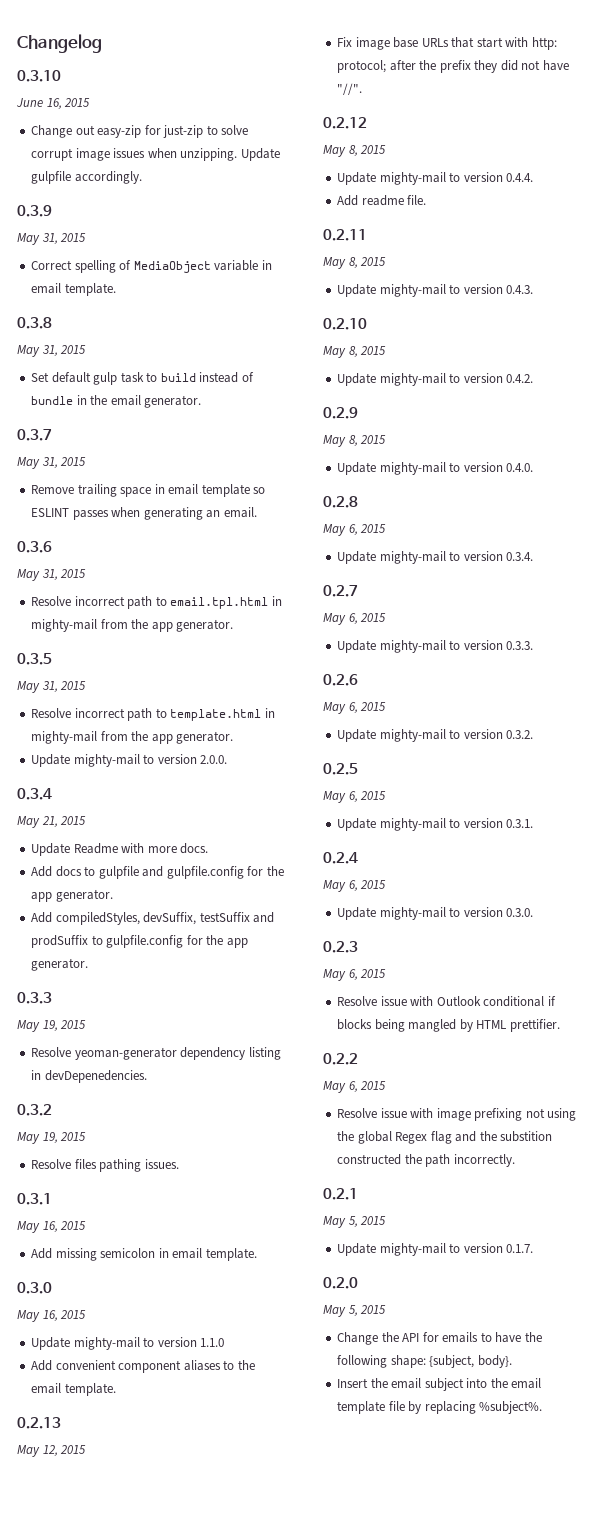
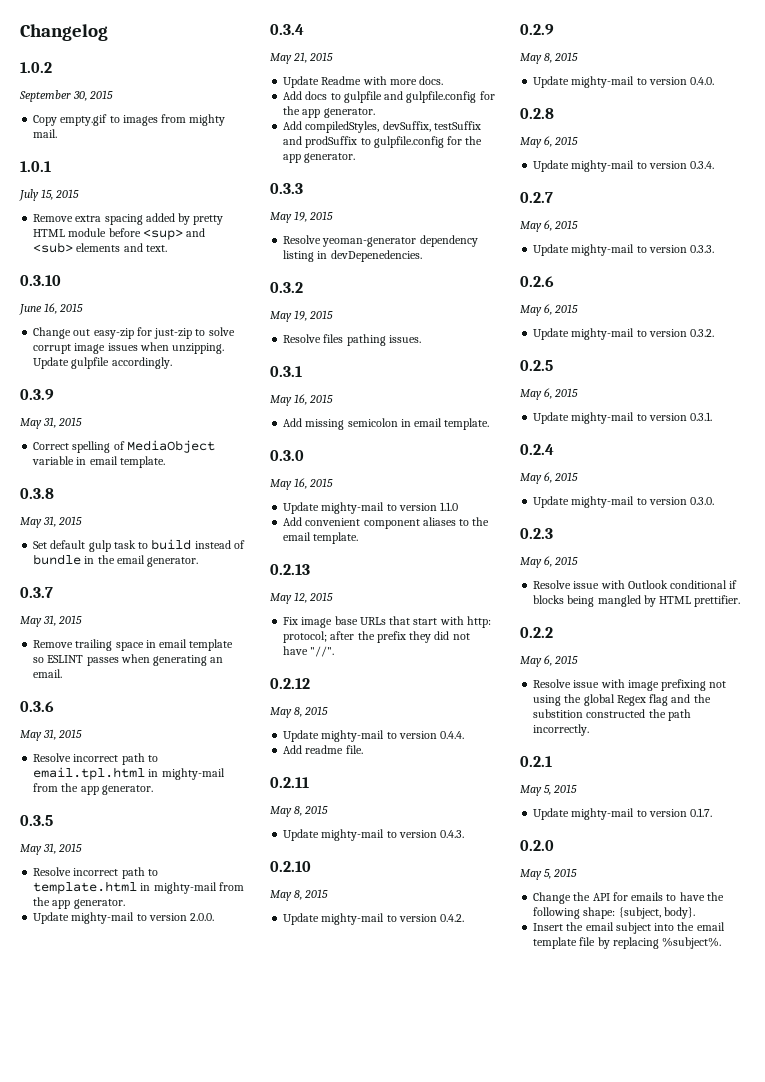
(102, 43) none -> [20,62,52,73] [19,90,114,102] [33,114,226,126] [33,129,58,138] [20,161,51,172] [19,189,80,201] [33,213,224,225] [33,228,206,240] [33,242,167,253] // 1.0.2 // September 30, 2015 // Copy empty.gif to images from mighty mail. // 1.0.1 // July 15, 2015 // Remove extra spacing added by pretty HTML module before <sup> and <sub> elements and text.

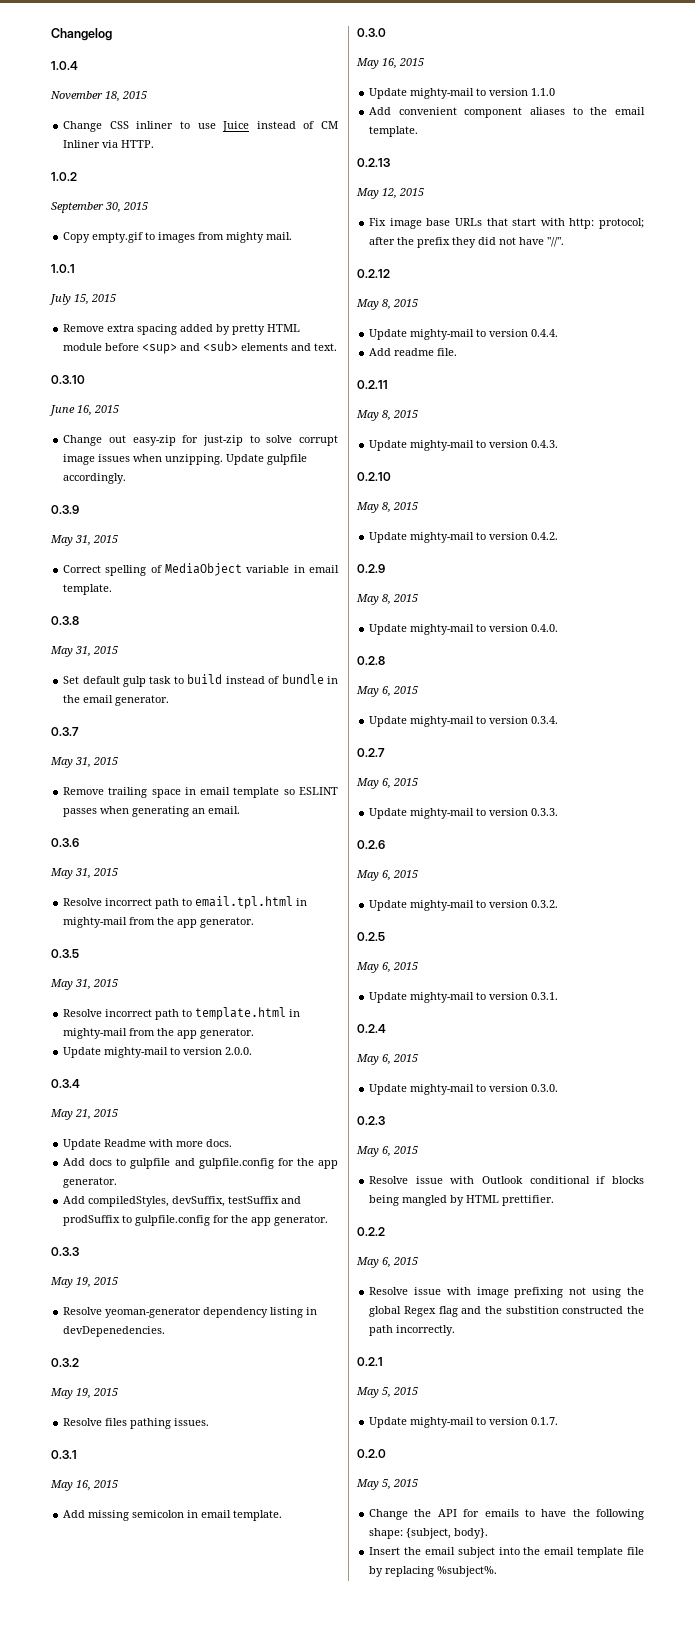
(108, 32) none -> [51,61,78,70] [50,91,147,102] [63,121,339,132] [63,140,155,148] // 1.0.4 // November 18, 2015 // Change CSS inliner to use Juice instead of CM Inliner via HTTP.

